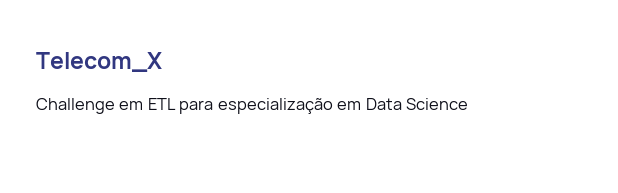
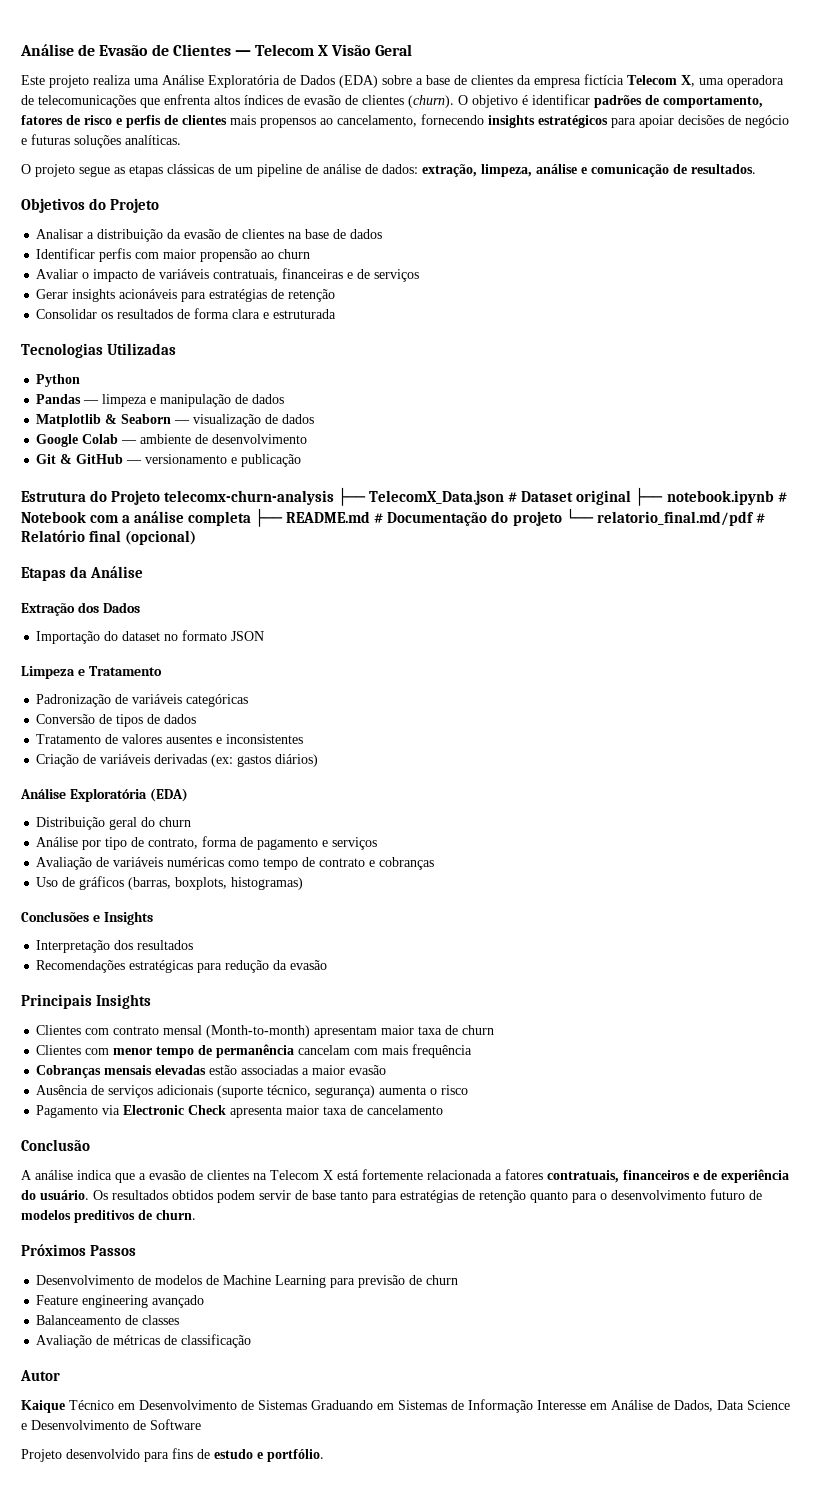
[36,52,162,72] [36,98,469,114] Telecom_X // Challenge em ETL para especialização em Data Science -> [20,44,412,56] [21,74,784,88] [21,94,763,108] [21,114,789,128] [21,134,181,148] [21,164,756,177] [21,198,160,213] [36,229,383,242] [36,248,311,262] [36,268,420,282] [36,289,336,302] [36,308,337,319] [21,343,177,358] [36,374,81,387] [36,394,285,407] [36,414,315,427] [36,434,308,447] [36,454,302,467] [21,487,787,506] [21,508,765,527] [21,530,197,545] [21,566,144,581] [21,602,140,616] [36,630,265,644] [21,666,162,679] [36,694,249,707] [36,714,197,727] [36,734,304,744] [36,754,319,767] [20,788,188,802] [36,817,192,830] [36,836,378,850] [36,857,435,870] [36,876,304,890] [21,911,153,925] [36,940,194,953] [36,960,328,973] [21,994,152,1009] [36,1025,495,1038] [36,1044,473,1058] [36,1065,387,1078] [36,1085,469,1098] [36,1105,444,1118] [21,1139,90,1151] [21,1169,789,1183] [21,1189,762,1203] [21,1210,196,1223] [21,1244,137,1256] [36,1275,459,1288] [36,1295,205,1308] [36,1315,180,1325] [36,1334,252,1348] [20,1370,60,1381] [21,1399,790,1413] [21,1419,201,1430] [21,1448,324,1462] Análise de Evasão de Clientes — Telecom X Visão Geral // Este projeto realiza uma Análise Exploratória de Dados (EDA) sobre a base de clientes da empresa fictícia Telecom X, uma operadora de telecomunicações que enfrenta altos índices de evasão de clientes (churn). O objetivo é identificar padrões de comportamento, fatores de risco e perfis de clientes mais propensos ao cancelamento, fornecendo insights estratégicos para apoiar decisões de negócio e futuras soluções analíticas. // O projeto segue as etapas clássicas de um pipeline de análise de dados: extração, limpeza, análise e comunicação de resultados. // Objetivos do Projeto // Analisar a distribuição da evasão de clientes na base de dados // Identificar perfis com maior propensão ao churn // Avaliar o impacto de variáveis contratuais, financeiras e de serviços // Gerar insights acionáveis para estratégias de retenção // Consolidar os resultados de forma clara e estruturada // Tecnologias Utilizadas // Python // Pandas — limpeza e manipulação de dados // Matplotlib & Seaborn — visualização de dados // Google Colab — ambiente de desenvolvimento // Git & GitHub — versionamento e publicação // Estrutura do Projeto telecomx-churn-analysis ├── TelecomX_Data.json # Dataset original ├── notebook.ipynb # Notebook com a análise completa ├── README.md # Documentação do projeto └── relatorio_final.md/pdf # Relatório final (opcional) // Etapas da Análise // Extração dos Dados // Importação do dataset no formato JSON // Limpeza e Tratamento // Padronização de variáveis categóricas // Conversão de tipos de dados // Tratamento de valores ausentes e inconsistentes // Criação de variáveis derivadas (ex: gastos diários) // Análise Exploratória (EDA) // Distribuição geral do churn // Análise por tipo de contrato, forma de pagamento e serviços // Avaliação de variáveis numéricas como tempo de contrato e cobranças // Uso de gráficos (barras, boxplots, histogramas) // Conclusões e Insights // Interpretação dos resultados // Recomendações estratégicas para redução da evasão // Principais Insights // Clientes com contrato mensal (Month-to-month) apresentam maior taxa de churn // Clientes com menor tempo de permanência cancelam com mais frequência // Cobranças mensais elevadas estão associadas a maior evasão // Ausência de serviços adicionais (suporte técnico, segurança) aumenta o risco // Pagamento via Electronic Check apresenta maior taxa de cancelamento // Conclusão // A análise indica que a evasão de clientes na Telecom X está fortemente relacionada a fatores contratuais, financeiros e de experiência do usuário. Os resultados obtidos podem servir de base tanto para estratégias de retenção quanto para o desenvolvimento futuro de modelos preditivos de churn. // Próximos Passos // Desenvolvimento de modelos de Machine Learning para previsão de churn // Feature engineering avançado // Balanceamento de classes // Avaliação de métricas de classificação // Autor // Kaique Técnico em Desenvolvimento de Sistemas Graduando em Sistemas de Informação Interesse em Análise de Dados, Data Science e Desenvolvimento de Software // Projeto desenvolvido para fins de estudo e portfólio.

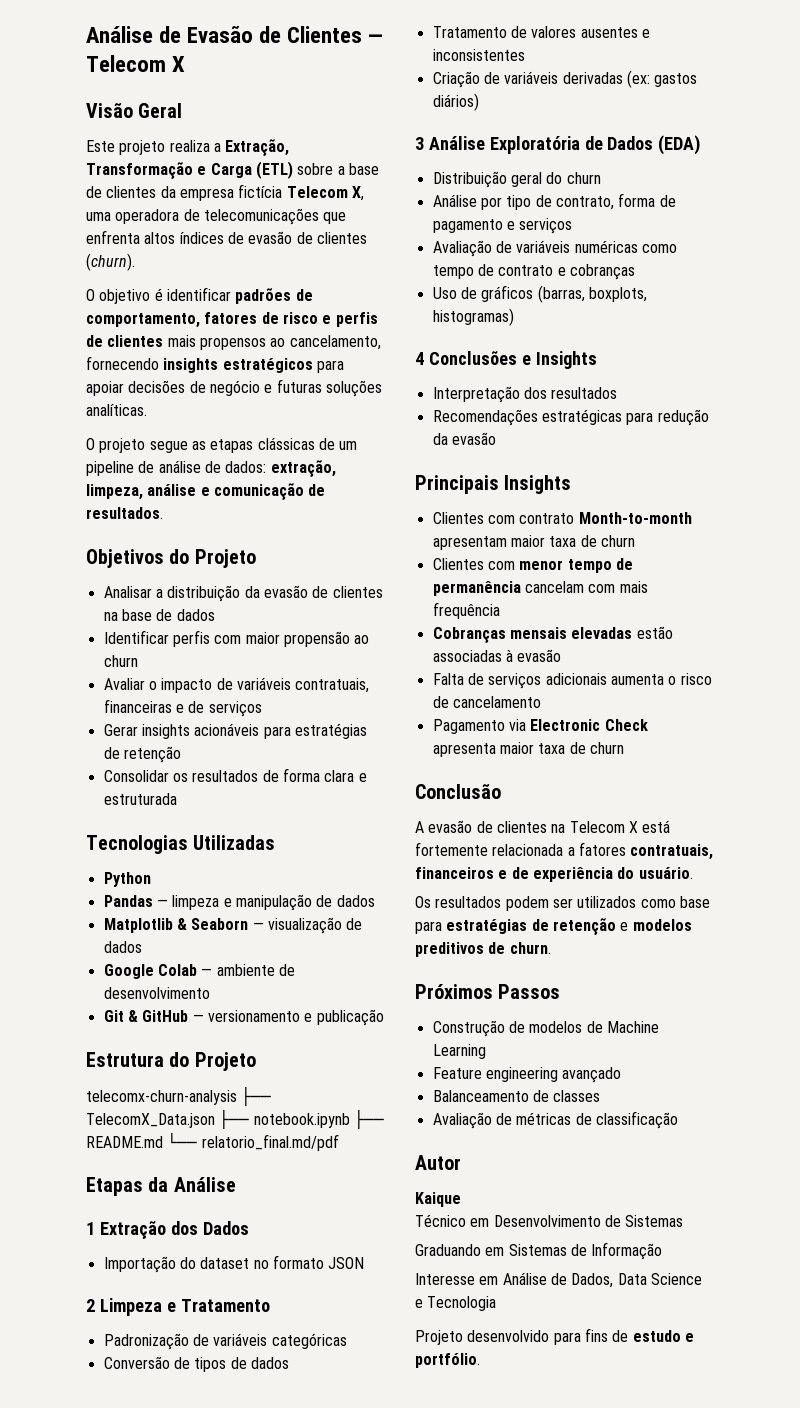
(329, 50) none -> (186, 64) //
[134,75,378,88] uma Análise Exploratória de Dados (EDA) -> [213,139,290,156] [86,161,293,179] a Extração, Transformação e Carga (ETL)
(454, 101) none -> (135, 262) //
(161, 497) none -> (256, 1061) //
[508,487,787,506] [21,508,765,527] [21,530,197,545] # Dataset original ├── notebook.ipynb # Notebook com a análise completa ├── README.md # Documentação do projeto └── relatorio_final.md/pdf # Relatório final (opcional) -> [219,1109,384,1129] [86,1132,339,1151] ├── notebook.ipynb ├── README.md └── relatorio_final.md/pdf
(144, 572) none -> [86,1222,95,1235] 1
(265, 636) none -> [86,1299,95,1312] 2
[20,788,147,802] Análise Exploratória -> [415,136,654,154] 3 Análise Exploratória de Dados
(304, 883) none -> [415,352,424,365] 4
[163,1025,311,1038] mensal (Month-to-month) -> [578,512,692,524] Month-to-month
[302,1065,387,1075] [36,1085,89,1095] a maior evasão // Ausência -> [505,649,562,662] [432,673,464,685] à evasão // Falta
[217,1085,376,1098] (suporte técnico, segurança) -> (607, 679) none
(469, 1090) none -> [432,696,541,708] de cancelamento
[367,1105,444,1115] cancelamento -> [589,742,624,754] churn
[35,1170,146,1183] análise indica que a -> (424, 827) none
(89, 1195) none -> (693, 873) //
[172,1189,762,1203] obtidos podem servir de base tanto para estratégias de retenção quanto para o desenvolvimento futuro de -> [505,896,710,911] [415,918,629,935] podem ser utilizados como base para estratégias de retenção e
[36,1275,135,1285] Desenvolvimento -> [432,1020,505,1037] Construção
[330,1275,459,1288] para previsão de churn -> (486, 1051) none
(65, 1406) none -> (461, 1199) //
(307, 1405) none -> (684, 1221) //
(533, 1406) none -> (663, 1251) //
[31,1419,201,1430] Desenvolvimento de Software -> [427,1296,497,1311] Tecnologia

